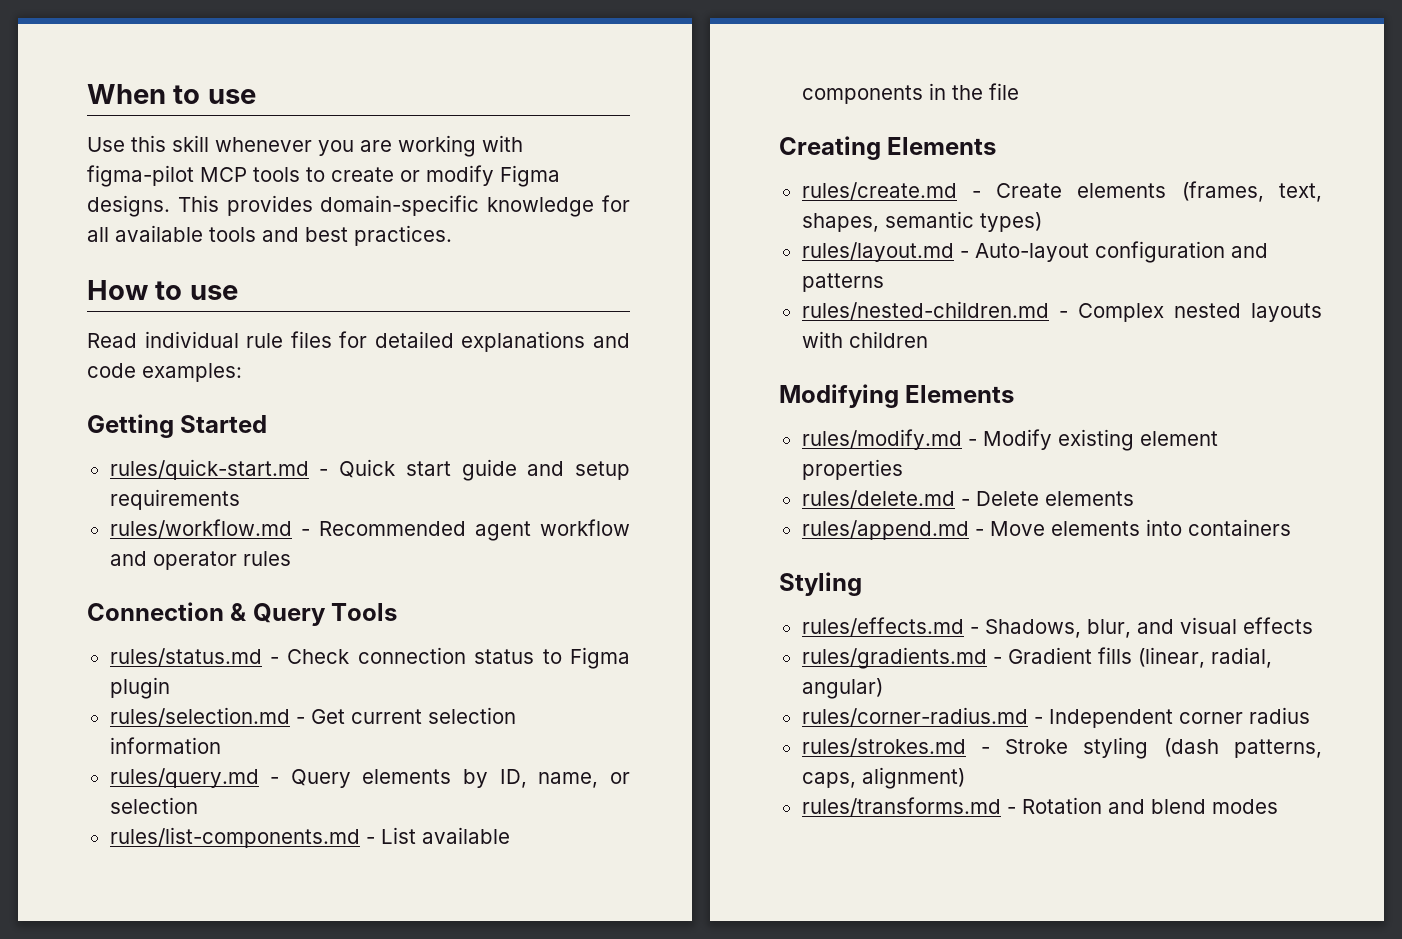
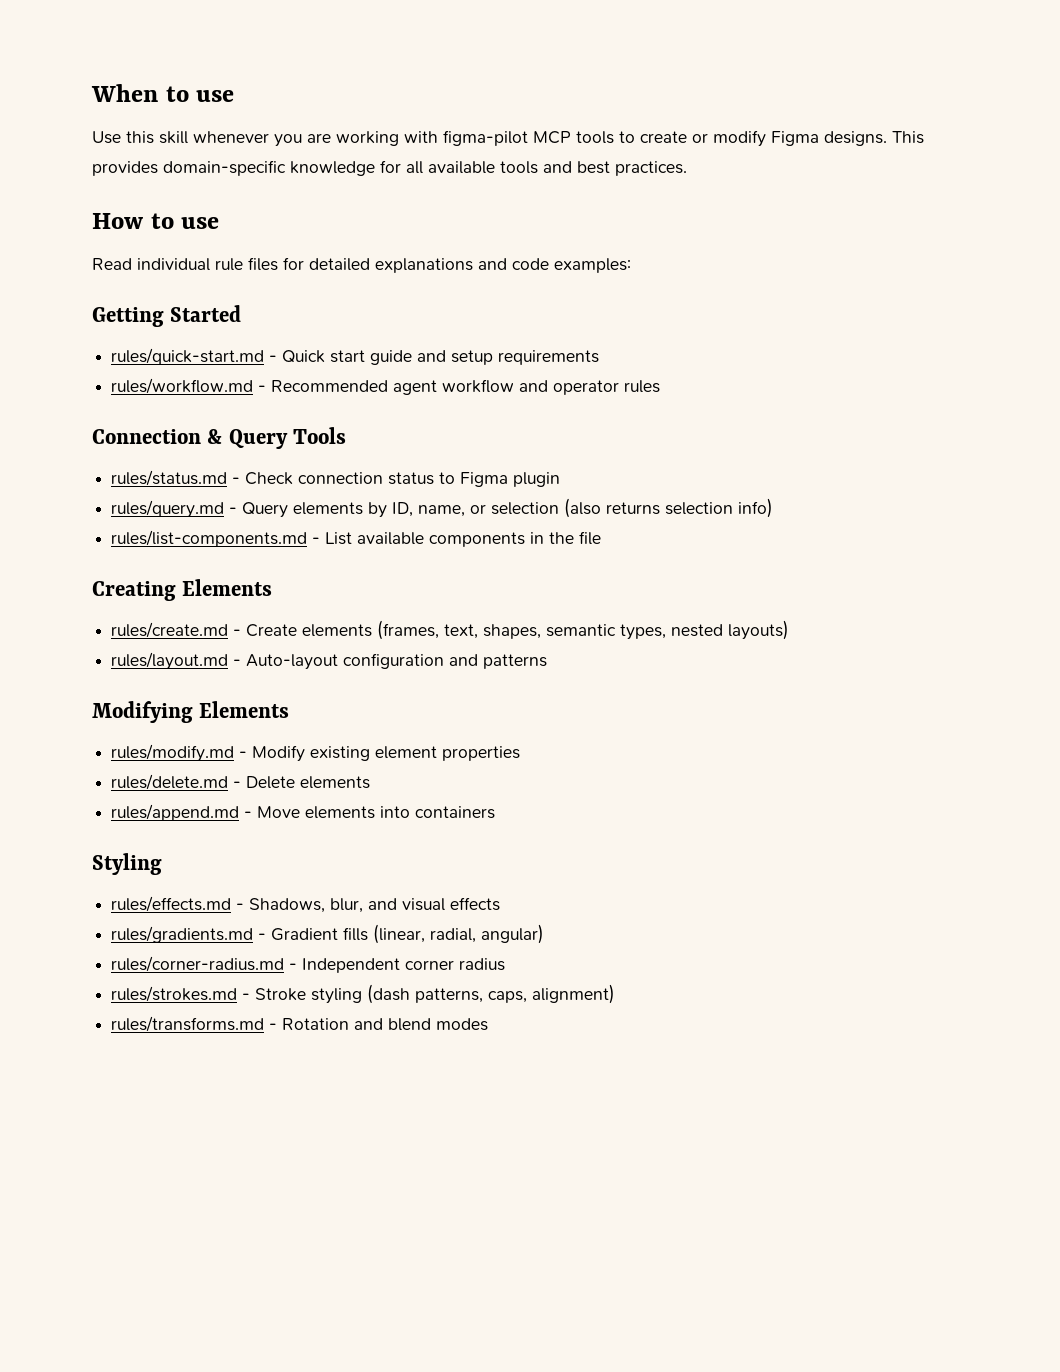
[109,707,516,726] [109,737,221,754] // rules/selection.md - Get current selection information -> (561, 479) none
(198, 805) none -> [564,498,774,518] (also returns selection info)
[979,212,1042,232] types) -> [620,620,790,640] types, nested layouts)
[801,301,1322,322] [801,331,928,348] // rules/nested-children.md - Complex nested layouts with children -> (548, 661) none

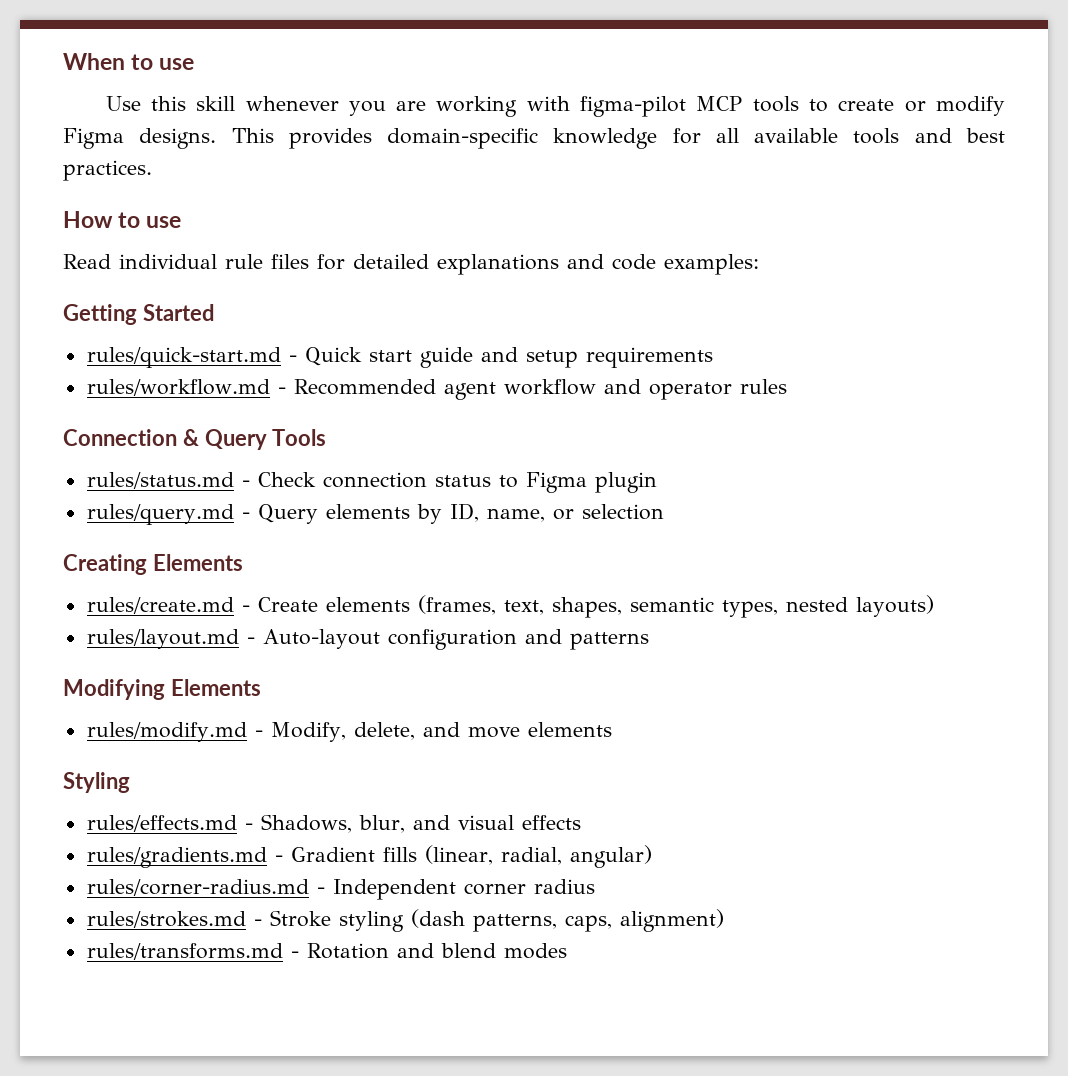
[564,498,774,518] [111,530,602,547] (also returns selection info) // rules/list-components.md - List available components in the file -> (664, 512) none
[252,745,521,762] [111,774,371,790] [111,804,496,821] Modify existing element properties // rules/delete.md - Delete elements // rules/append.md - Move elements into containers -> [270,722,612,742] Modify, delete, and move elements

